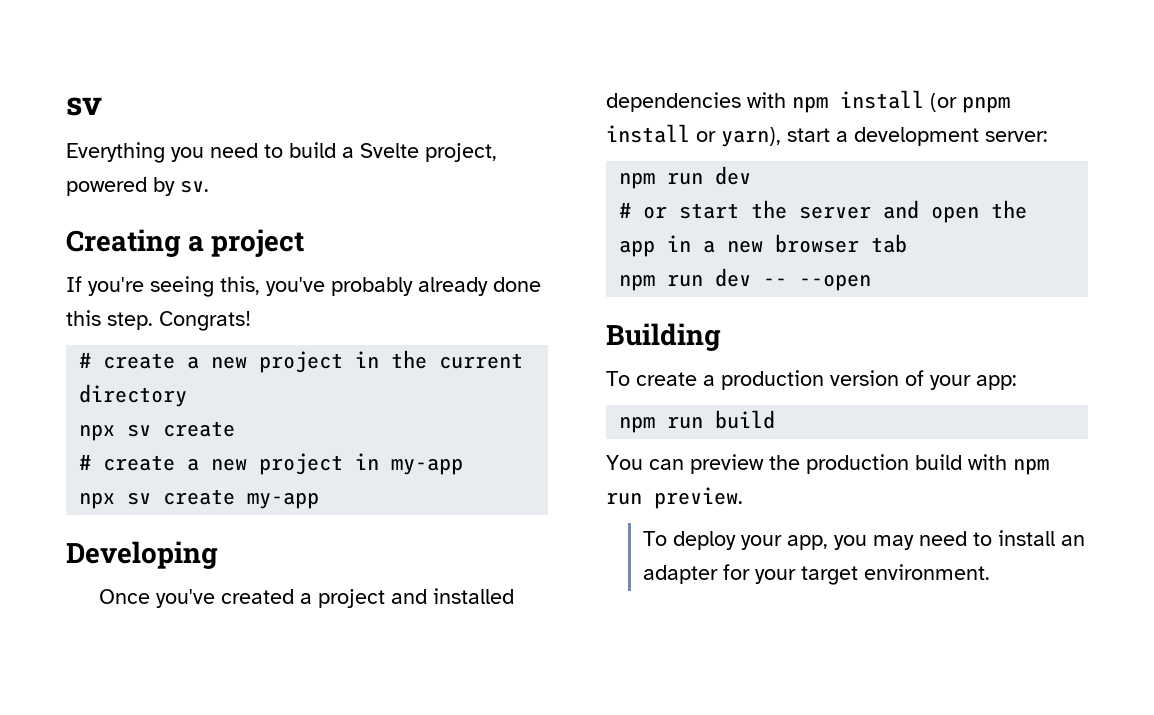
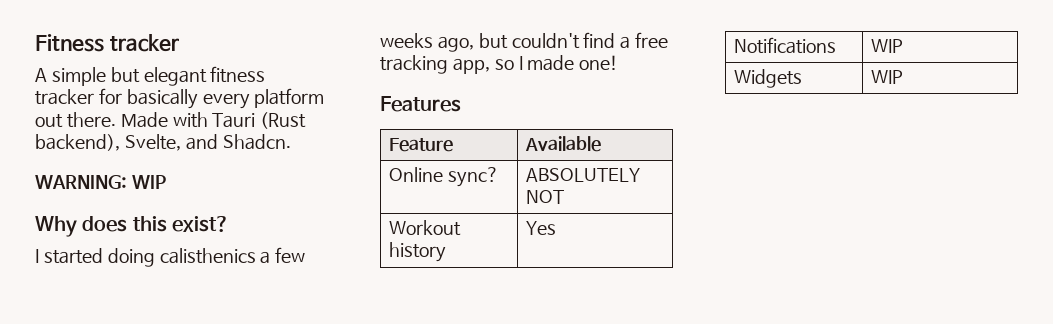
[66,97,102,116] [66,142,497,163] [66,177,209,196] [66,229,305,257] [66,276,541,297] [66,310,251,331] [79,350,524,373] [79,384,188,407] [79,421,236,441] [79,453,464,475] [79,489,320,509] [66,541,218,569] [99,588,515,608] [606,90,1010,113] [606,124,1048,147] [619,166,752,189] [619,200,1028,223] [619,234,908,257] [619,268,872,291] [606,323,721,351] [606,370,1017,390] [619,410,776,433] [606,454,1049,475] [606,487,743,509] [643,530,1086,550] [643,564,991,585] sv // Everything you need to build a Svelte project, powered by sv. // Creating a project // If you're seeing this, you've probably already done this step. Congrats! // # create a new project in the current directory // npx sv create // # create a new project in my-app // npx sv create my-app // Developing // Once you've created a project and installed dependencies with npm install (or pnpm install or yarn), start a development server: // npm run dev // # or start the server and open the app in a new browser tab // npm run dev -- --open // Building // To create a production version of your app: // npm run build // You can preview the production build with npm run preview. // To deploy your app, you may need to install an adapter for your target environment. -> [35,34,179,52] [35,66,266,86] [35,88,325,109] [35,112,307,129] [35,134,291,151] [35,175,167,189] [35,216,230,237] [35,247,306,267] [380,32,669,52] [380,55,619,74] [380,96,461,112] [389,138,454,152] [525,136,602,152] [389,167,500,187] [526,168,641,182] [526,190,565,204] [389,220,462,236] [389,242,447,262] [526,221,557,235] [734,37,837,54] [871,39,904,53] [734,69,803,88] [871,70,904,84] Fitness tracker // A simple but elegant fitness tracker for basically every platform out there. Made with Tauri (Rust backend), Svelte, and Shadcn. // WARNING: WIP // Why does this exist? // I started doing calisthenics a few weeks ago, but couldn't find a free tracking app, so I made one! // Features // Feature | Available // Online sync? | ABSOLUTELY NOT // Workout history | Yes // Notifications | WIP // Widgets | WIP

